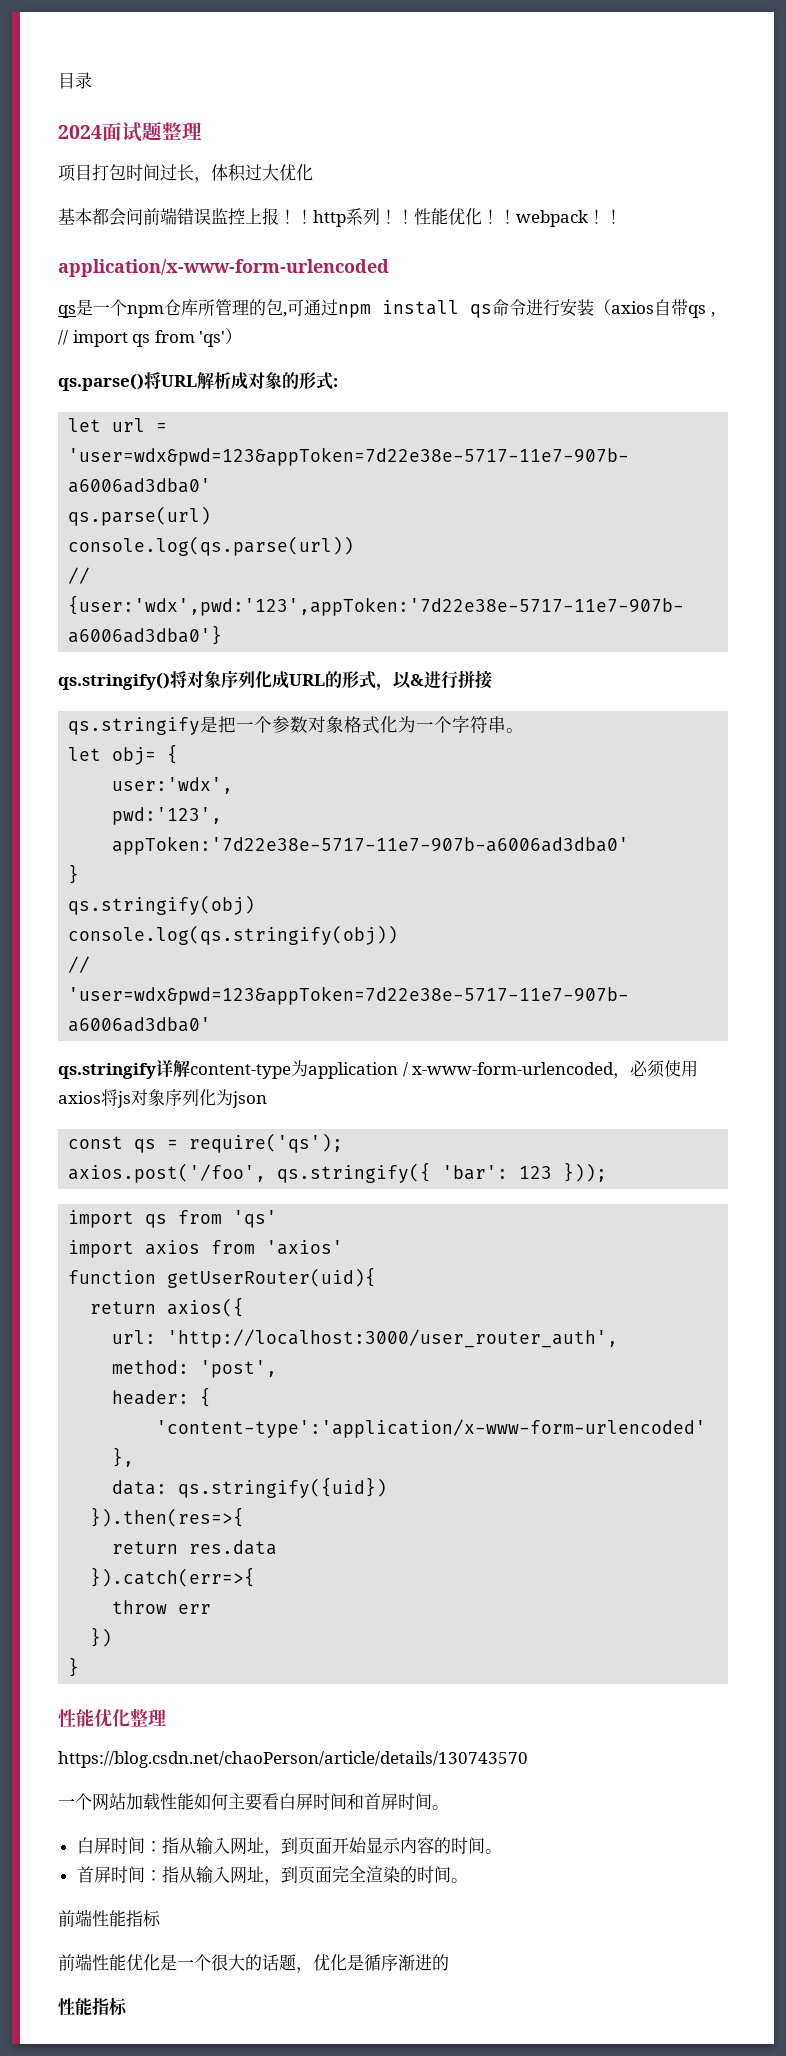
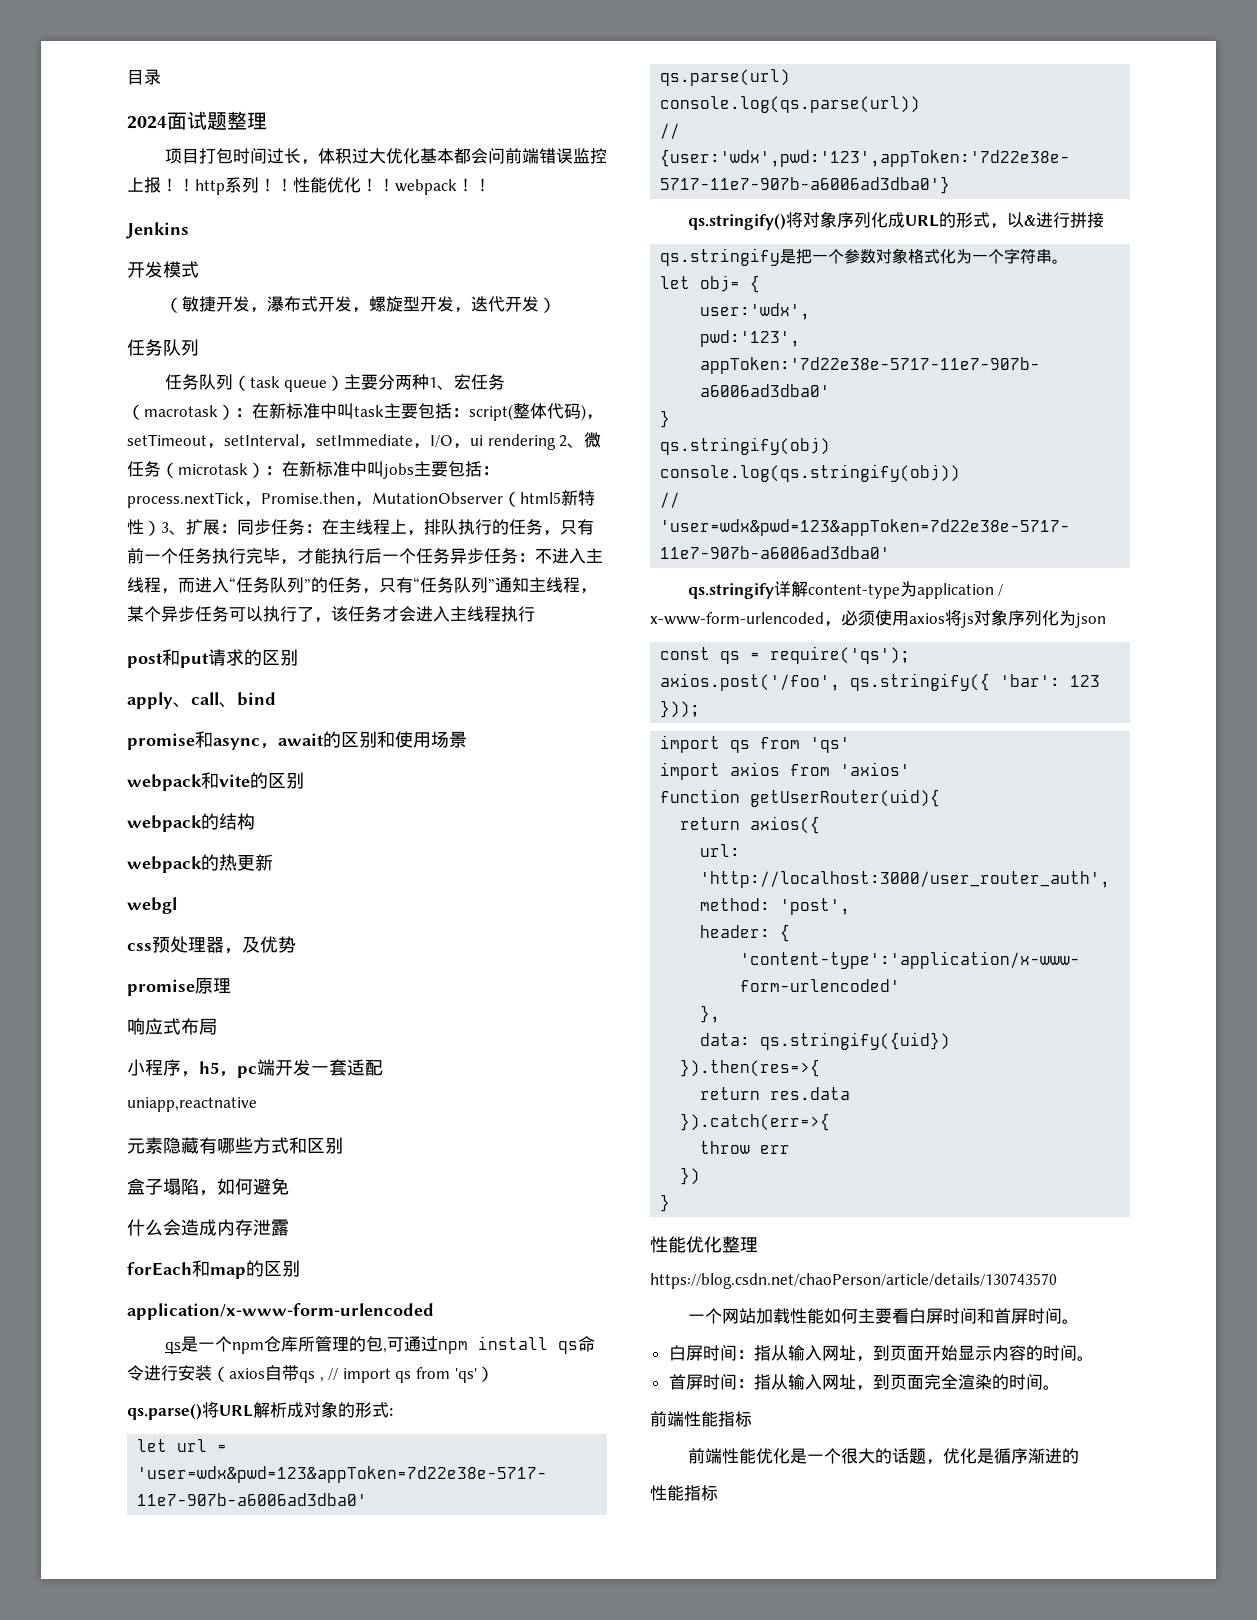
(313, 172) // -> (420, 156) none
(622, 216) none -> [126,222,189,239] [127,261,199,278] [164,296,556,313] [127,339,199,356] [164,374,506,392] [127,403,603,421] [127,432,602,450] [127,461,499,479] [127,490,595,508] [127,519,594,536] [127,548,603,565] [127,577,597,594] [127,606,535,623] [127,649,298,668] [127,692,276,709] [127,731,467,750] [127,772,304,791] [127,813,255,832] [127,854,273,873] [127,897,177,914] [127,936,296,954] [127,978,231,996] [127,1018,217,1035] [127,1059,383,1078] [127,1097,257,1112] [127,1137,343,1154] [127,1178,289,1196] [127,1219,289,1236] [127,1260,300,1279] // Jenkins // 开发模式 // （敏捷开发，瀑布式开发，螺旋型开发，迭代开发） // 任务队列 // 任务队列（task queue）主要分两种1、宏任务（macrotask）：在新标准中叫task主要包括：script(整体代码)，setTimeout，setInterval，setImmediate，I/O，ui rendering 2、微任务（microtask）：在新标准中叫jobs主要包括：process.nextTick，Promise.then，MutationObserver（html5新特性）3、扩展：同步任务：在主线程上，排队执行的任务，只有前一个任务执行完毕，才能执行后一个任务异步任务：不进入主线程，而进入“任务队列”的任务，只有“任务队列”通知主线程，某个异步任务可以执行了，该任务才会进入主线程执行 // post和put请求的区别 // apply、call、bind // promise和async，await的区别和使用场景 // webpack和vite的区别 // webpack的结构 // webpack的热更新 // webgl // css预处理器，及优势 // promise原理 // 响应式布局 // 小程序，h5，pc端开发一套适配 // uniapp,reactnative // 元素隐藏有哪些方式和区别 // 盒子塌陷，如何避免 // 什么会造成内存泄露 // forEach和map的区别

